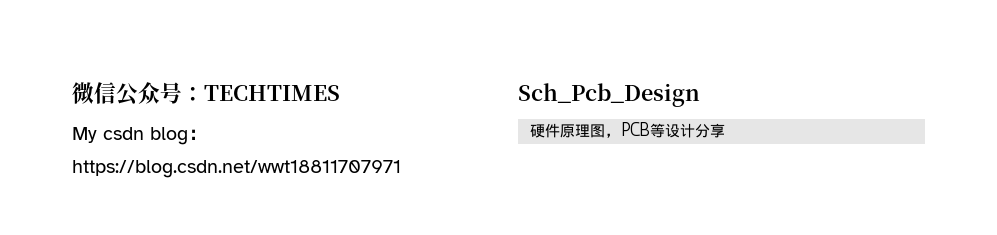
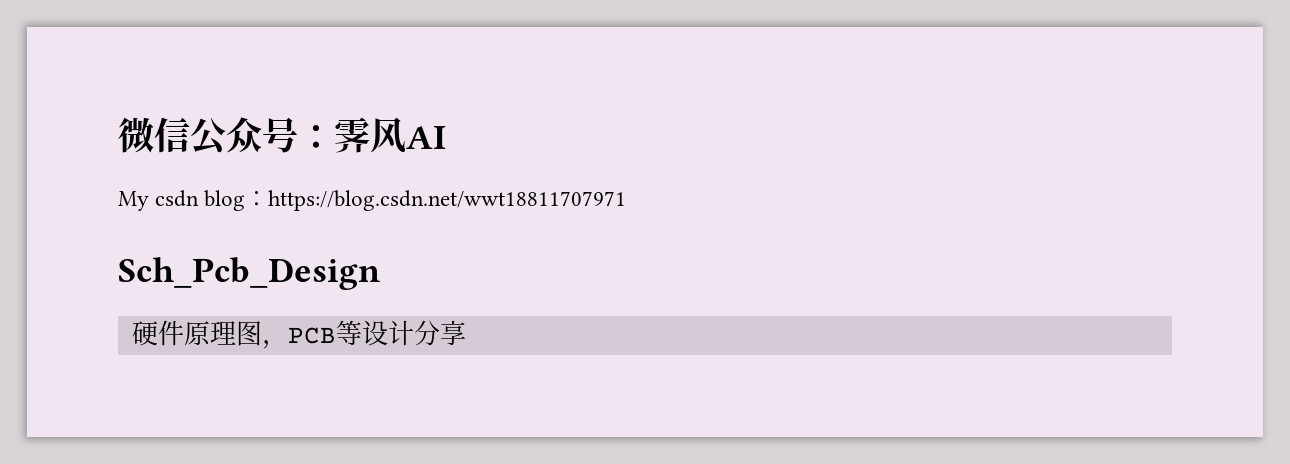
[204,85,340,101] TECHTIMES -> [334,117,446,153] 霁风AI

